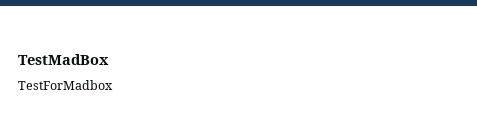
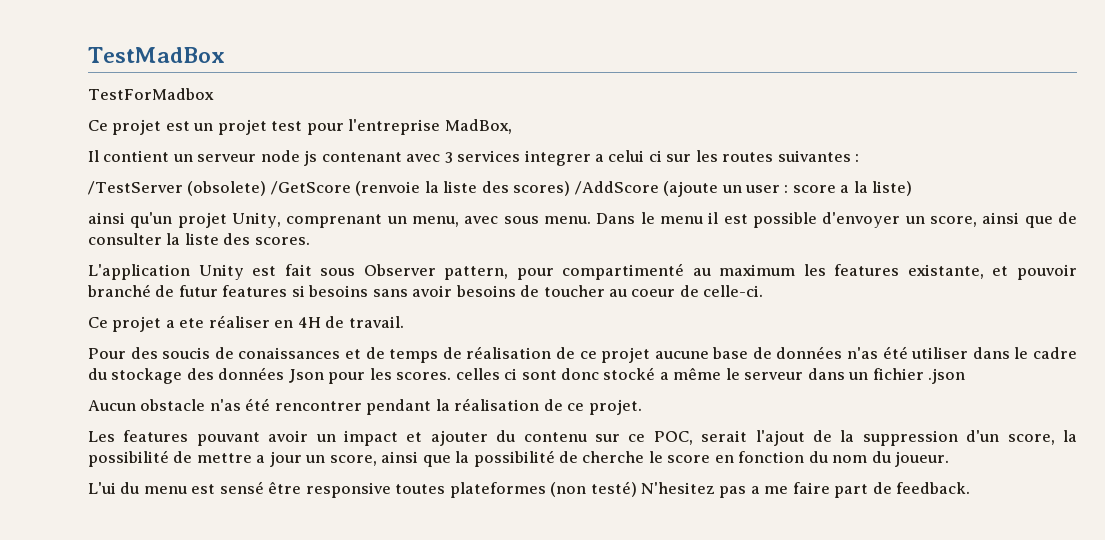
(113, 85) none -> [88,119,512,135] [88,150,860,166] [88,181,913,197] [88,212,1078,228] [88,233,310,245] [88,263,1077,280] [87,284,764,297] [88,315,404,332] [88,346,1077,363] [88,367,966,384] [88,398,642,415] [88,430,1077,446] [88,450,950,467] [88,481,971,498] // Ce projet est un projet test pour l'entreprise MadBox, // Il contient un serveur node js contenant avec 3 services integrer a celui ci sur les routes suivantes : // /TestServer (obsolete) /GetScore (renvoie la liste des scores) /AddScore (ajoute un user : score a la liste) // ainsi qu'un projet Unity, comprenant un menu, avec sous menu. Dans le menu il est possible d'envoyer un score, ainsi que de consulter la liste des scores. // L'application Unity est fait sous Observer pattern, pour compartimenté au maximum les features existante, et pouvoir branché de futur features si besoins sans avoir besoins de toucher au coeur de celle-ci. // Ce projet a ete réaliser en 4H de travail. // Pour des soucis de conaissances et de temps de réalisation de ce projet aucune base de données n'as été utiliser dans le cadre du stockage des données Json pour les scores. celles ci sont donc stocké a même le serveur dans un fichier .json // Aucun obstacle n'as été rencontrer pendant la réalisation de ce projet. // Les features pouvant avoir un impact et ajouter du contenu sur ce POC, serait l'ajout de la suppression d'un score, la possibilité de mettre a jour un score, ainsi que la possibilité de cherche le score en fonction du nom du joueur. // L'ui du menu est sensé être responsive toutes plateformes (non testé) N'hesitez pas a me faire part de feedback.

